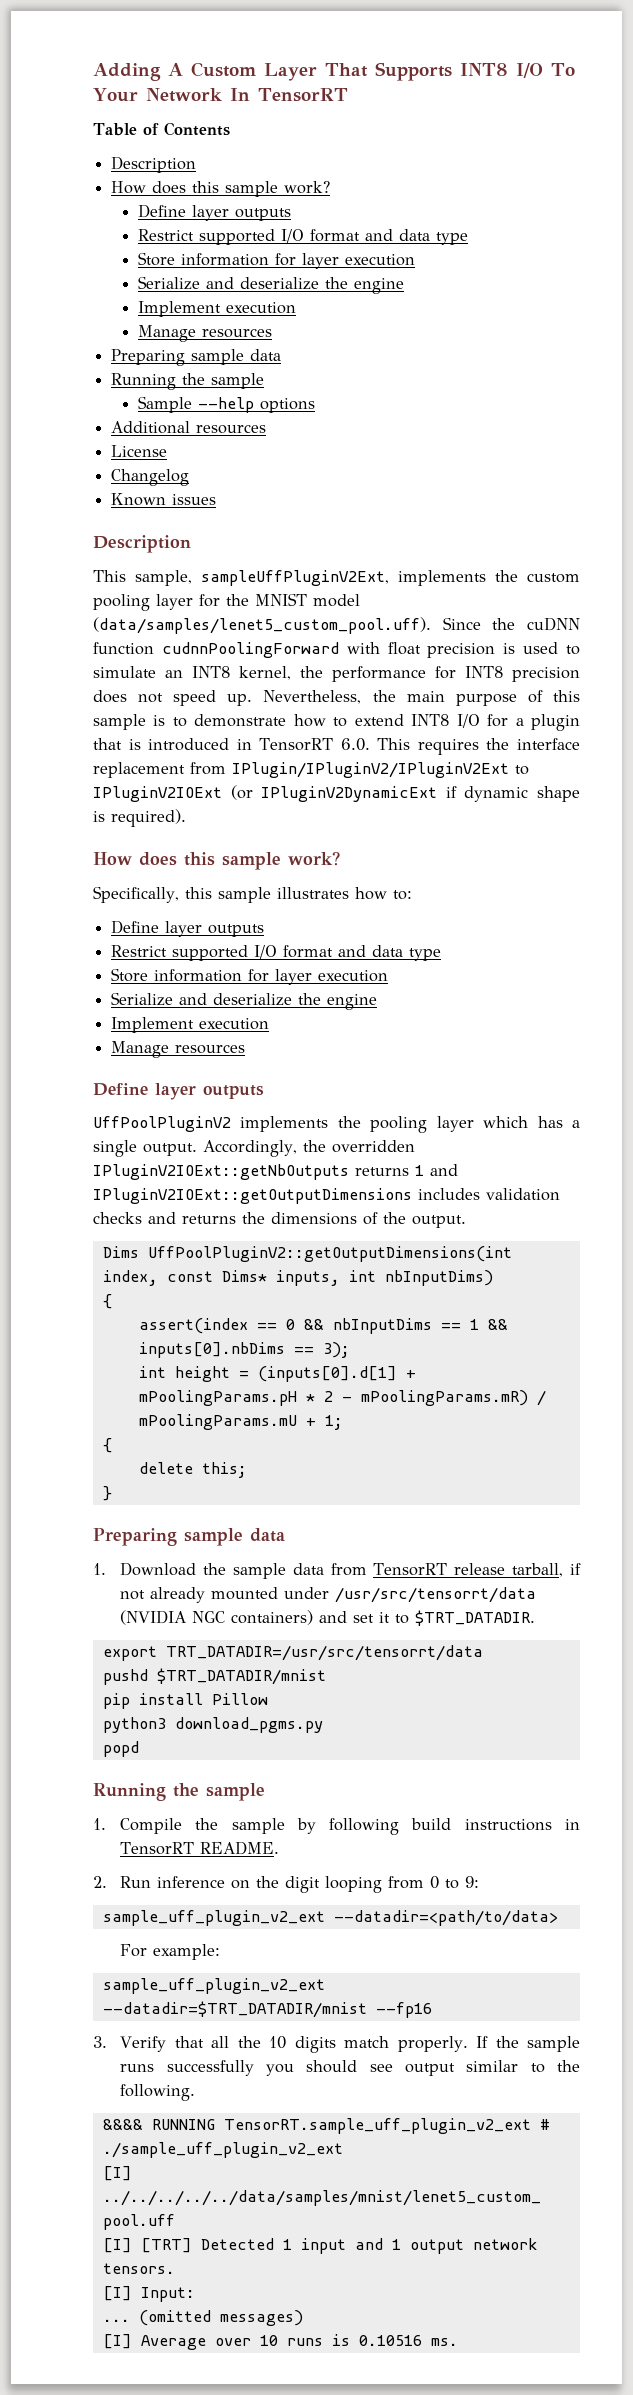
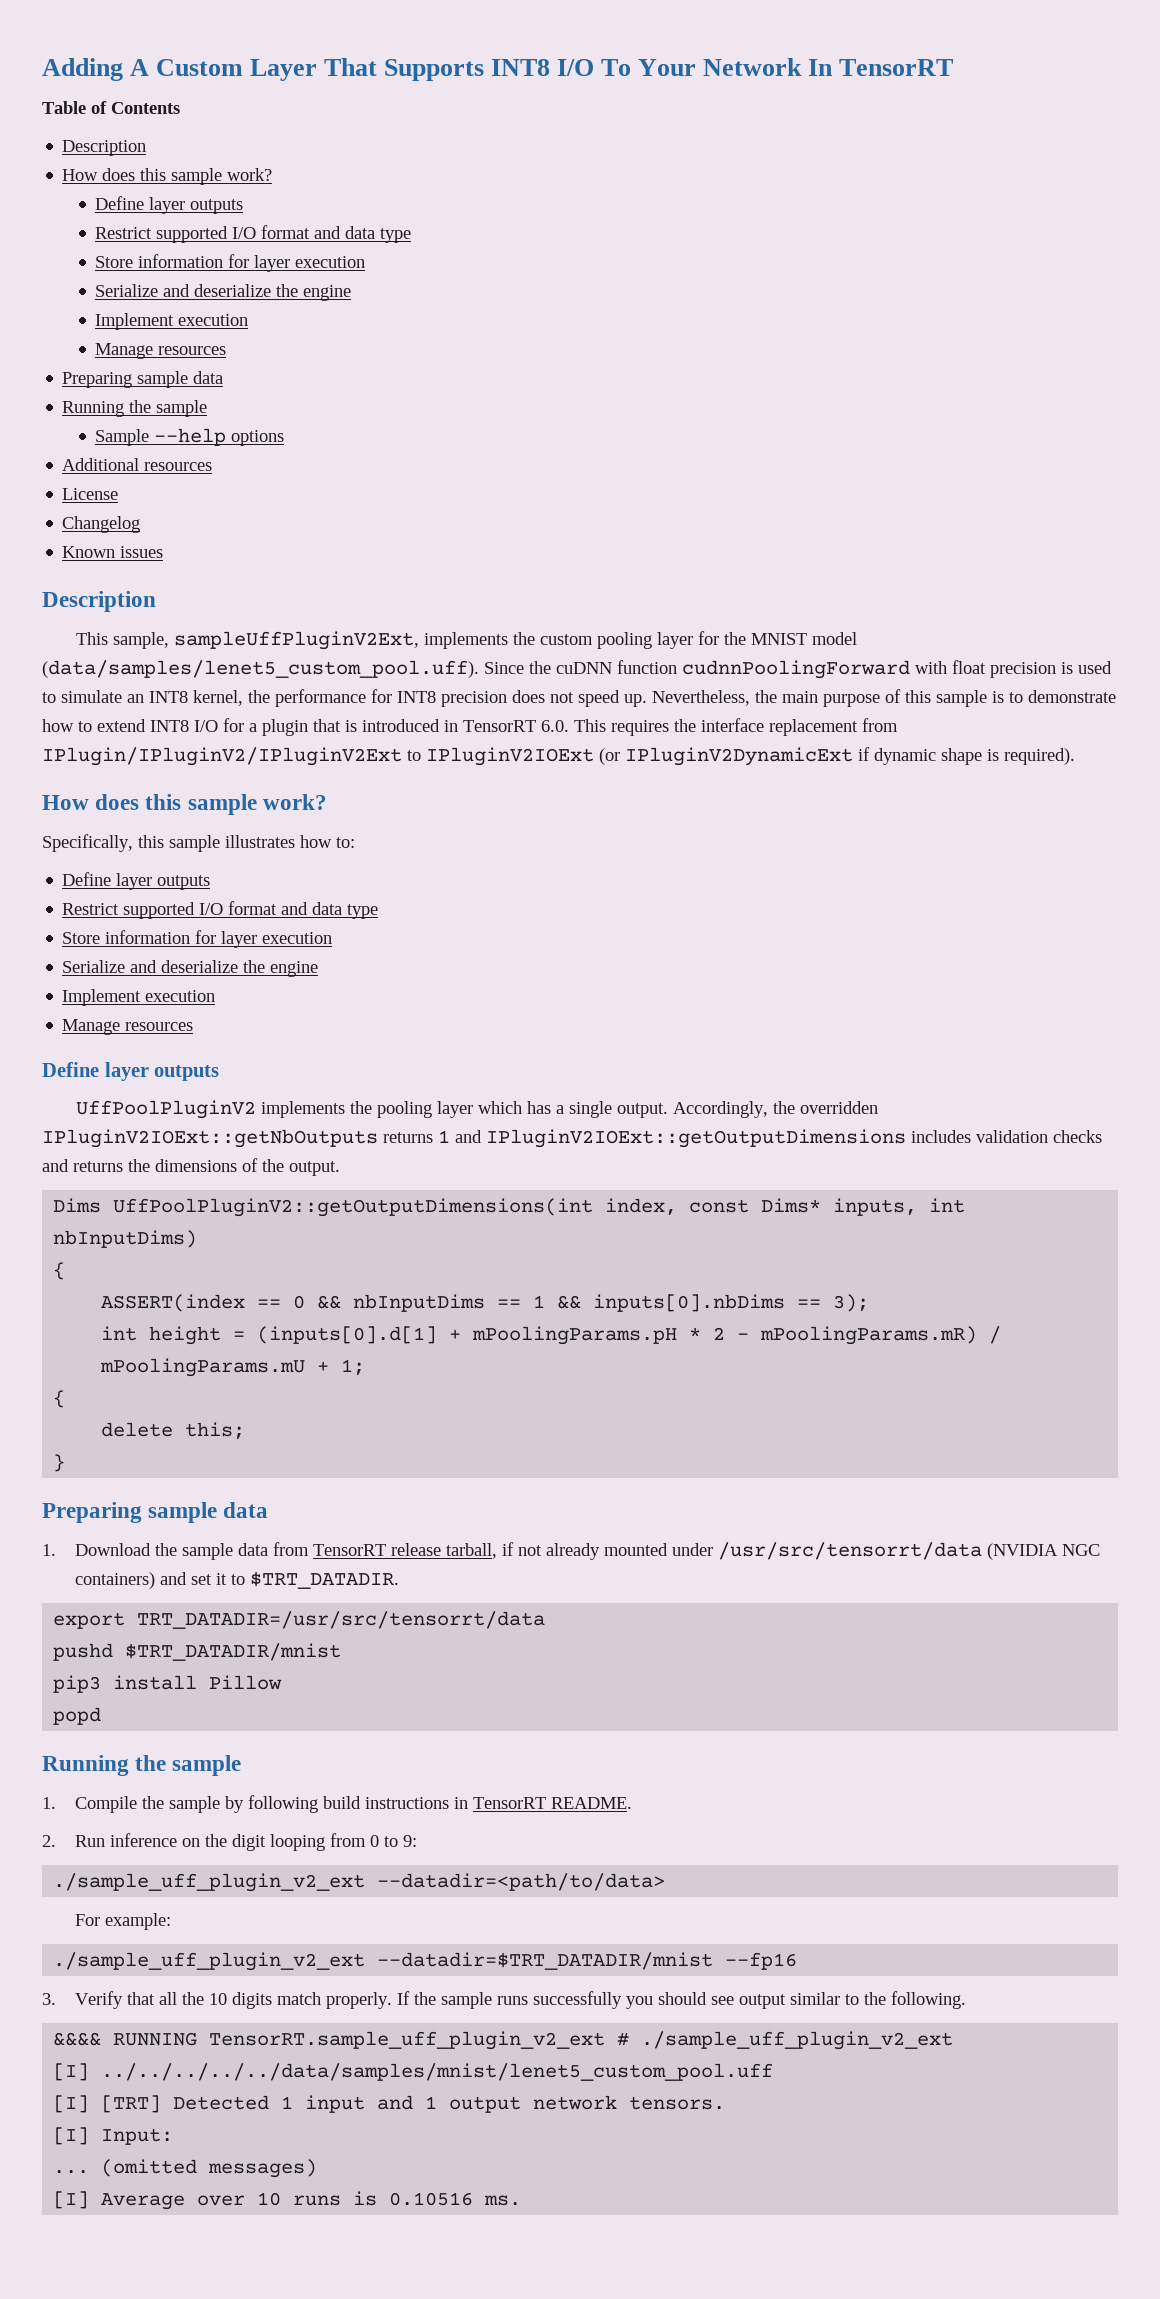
[138,1318,248,1334] assert(index -> [101,1294,246,1312] ASSERT(index
[102,1693,130,1709] pip -> [53,1675,102,1693] pip3
[102,1717,323,1733] // python3 download_pgms.py -> (283, 1682) none
[102,1910,325,1926] sample_uff_plugin_v2_ext -> [53,1873,366,1892] ./sample_uff_plugin_v2_ext
[102,1978,325,1994] sample_uff_plugin_v2_ext -> [53,1952,366,1971] ./sample_uff_plugin_v2_ext

